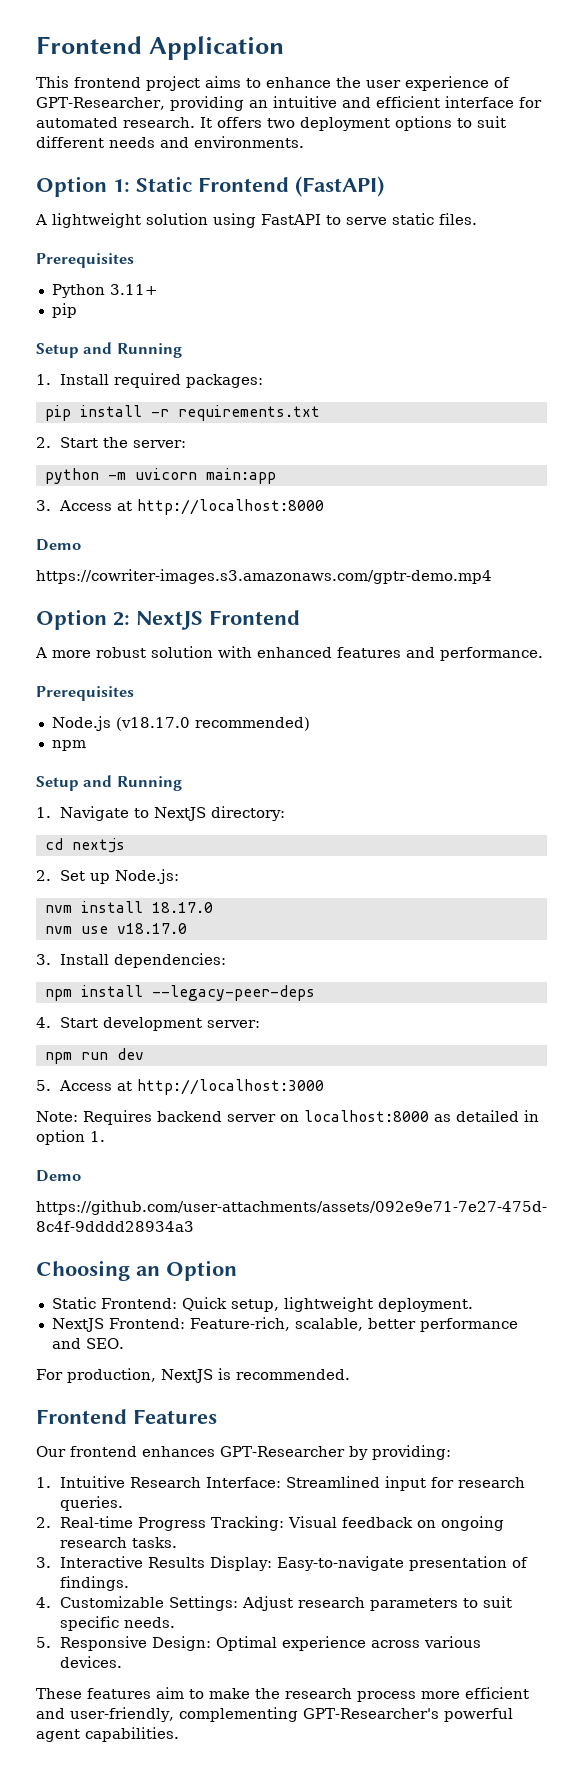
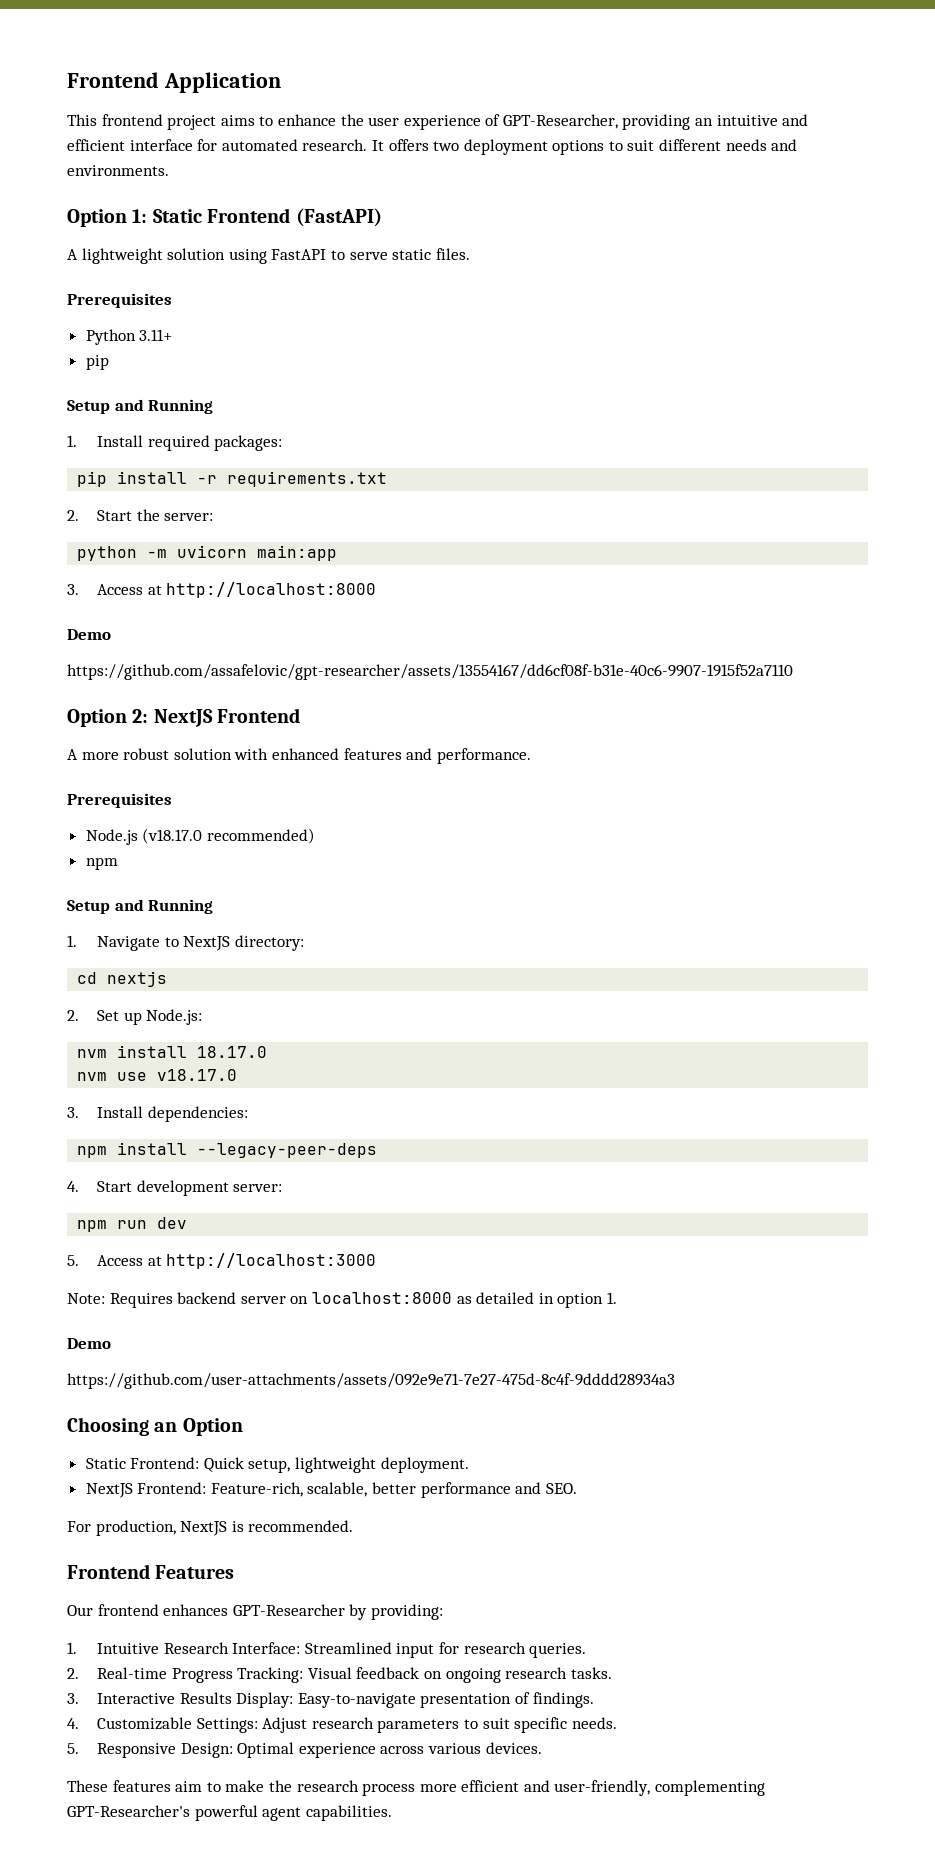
[36,569,492,584] https://cowriter-images.s3.amazonaws.com/gptr-demo.mp4 -> [67,664,793,680] https://github.com/assafelovic/gpt-researcher/assets/13554167/dd6cf08f-b31e-40c6-9907-1915f52a7110

